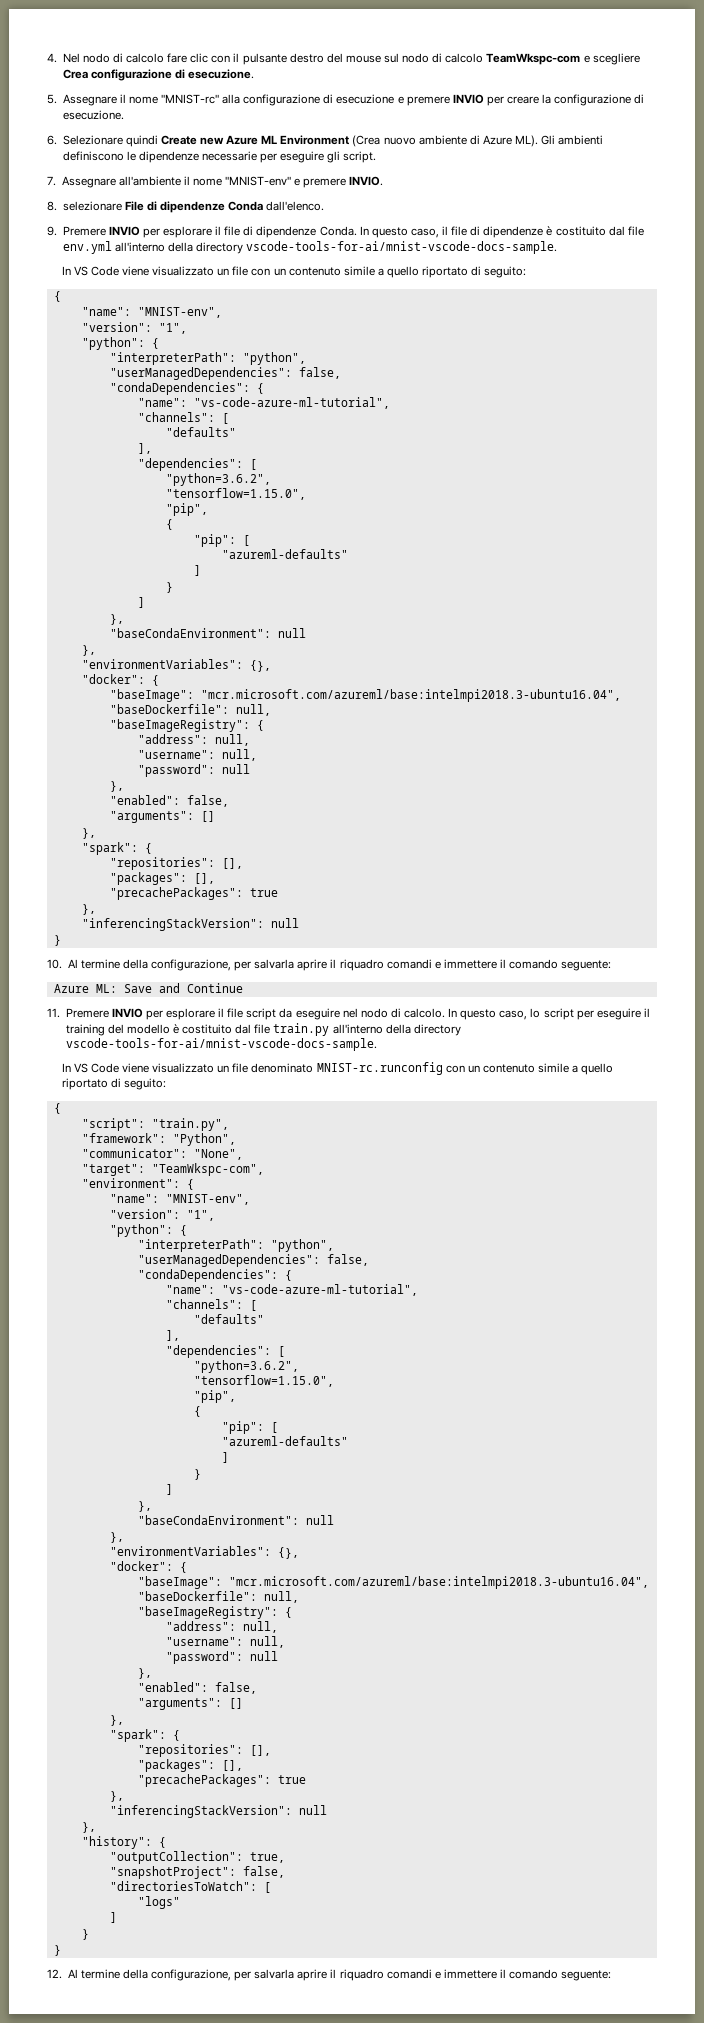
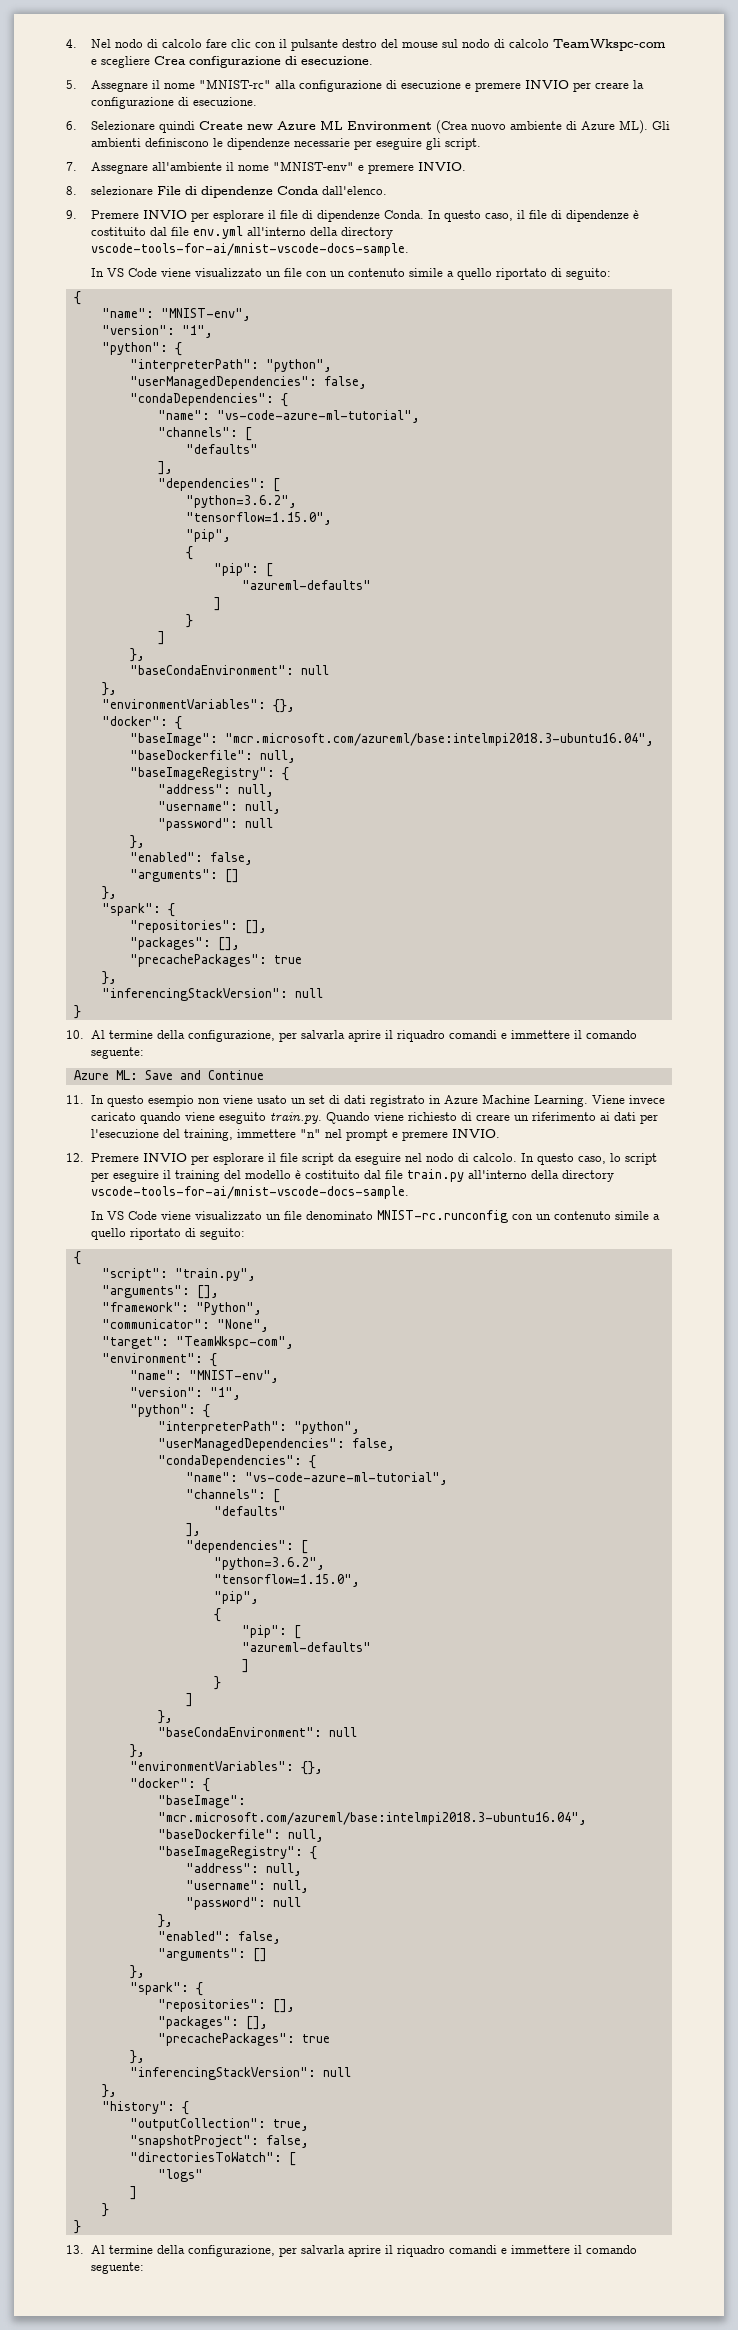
(60, 1013) none -> [90,1094,665,1107] [90,1112,658,1124] [90,1129,500,1141] [66,1153,84,1162] In questo esempio non viene usato un set di dati registrato in Azure Machine Learning. Viene invece caricato quando viene eseguito train.py. Quando viene richiesto di creare un riferimento ai dati per l'esecuzione del training, immettere "n" nel prompt e premere INVIO. // 12.
(229, 1124) none -> [101,1285,219,1299] // "arguments": [],
[47,1969,62,1979] 12. -> [66,2245,84,2254] 13.

